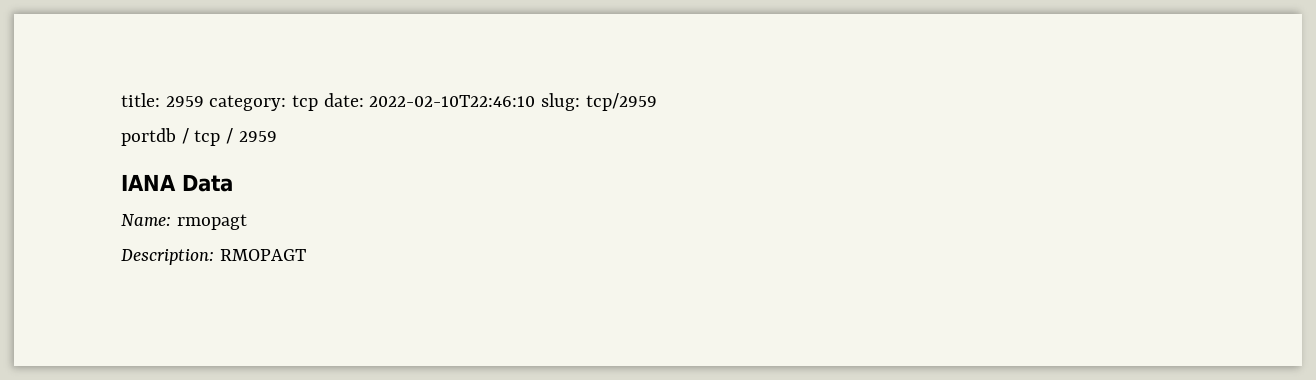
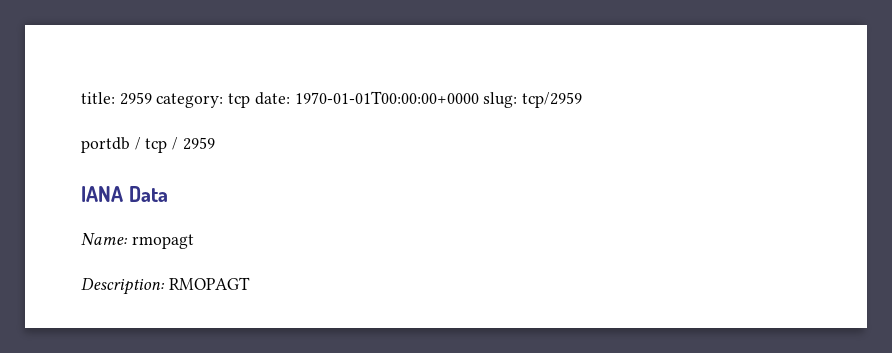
[369,95,536,107] 2022-02-10T22:46:10 -> [294,91,479,104] 1970-01-01T00:00:00+0000

